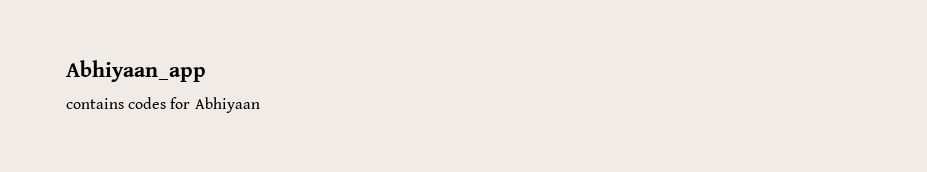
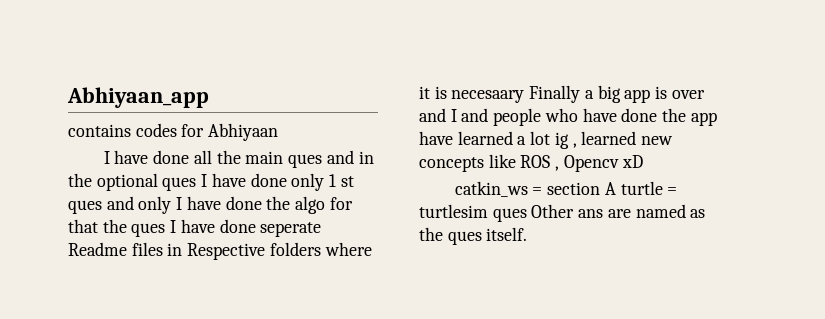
(260, 105) none -> [103,150,374,168] [68,173,354,191] [68,196,353,214] [68,219,322,237] [68,242,372,260] [419,85,705,103] [419,108,717,126] [419,131,674,149] [419,154,643,172] [454,181,678,197] [419,204,706,222] [419,227,528,245] // I have done all the main ques and in the optional ques I have done only 1 st ques and only I have done the algo for that the ques I have done seperate Readme files in Respective folders where it is necesaary Finally a big app is over and I and people who have done the app have learned a lot ig , learned new concepts like ROS , Opencv xD // catkin_ws = section A turtle = turtlesim ques Other ans are named as the ques itself.

